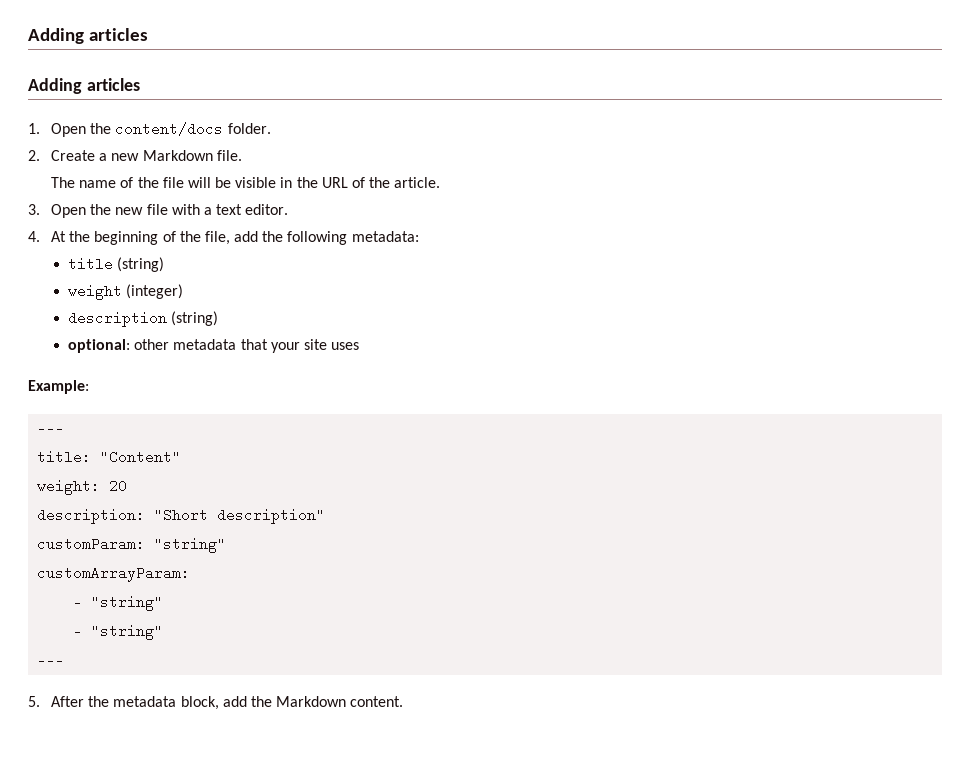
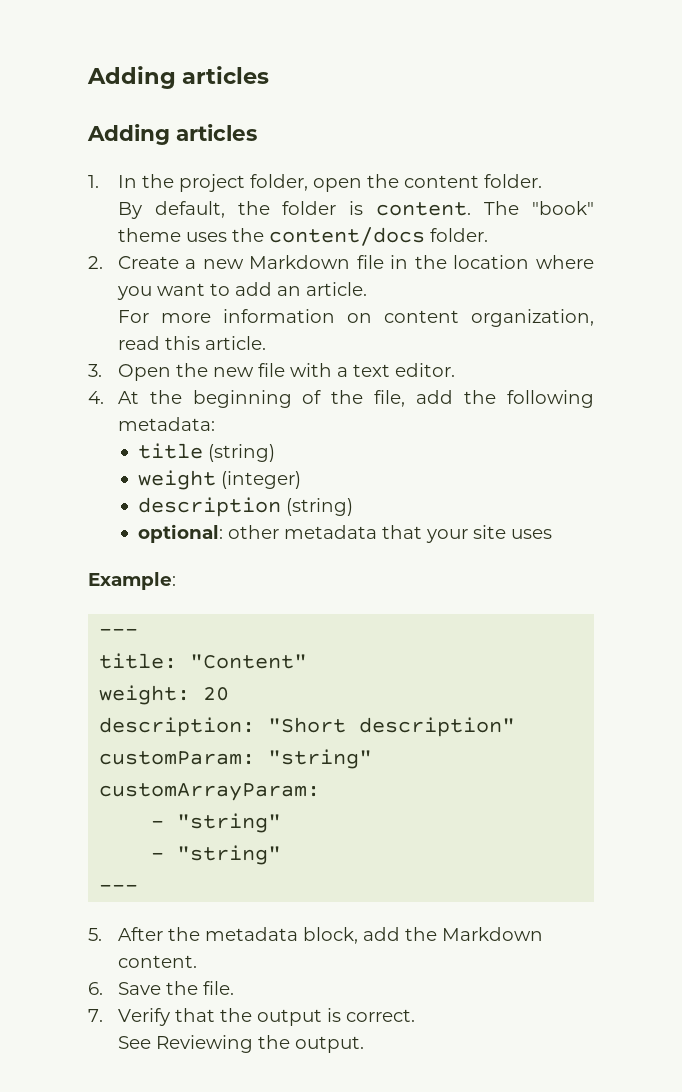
[50,123,86,137] Open -> [117,174,542,192] [117,201,594,219] [117,228,227,242] In the project folder, open the content folder. // By default, the folder is content. The "book" theme uses
[216,150,242,161] [50,177,391,188] file. // The name of the file will be visible in the URL of the -> [356,255,595,269] [116,282,367,300] [117,309,594,327] [117,336,200,350] file in the location where you want to add an article. // For more information on content organization, read this
(404, 701) none -> [88,981,234,995] [88,1008,415,1026] [117,1035,364,1053] // 6. Save the file. // 7. Verify that the output is correct. // See Reviewing the output.

